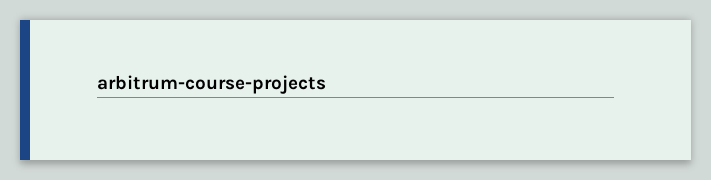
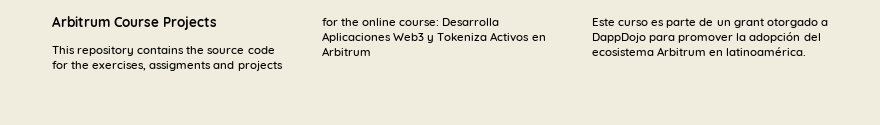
[97,75,326,94] arbitrum-course-projects -> [52,16,217,30] [52,46,275,56] [52,61,283,71] [322,18,500,26] [322,32,546,43] [322,47,371,56] [592,18,828,28] [592,32,821,43] [592,47,807,56] Arbitrum Course Projects // This repository contains the source code for the exercises, assigments and projects for the online course: Desarrolla Aplicaciones Web3 y Tokeniza Activos en Arbitrum // Este curso es parte de un grant otorgado a DappDojo para promover la adopción del ecosistema Arbitrum en latinoamérica.

